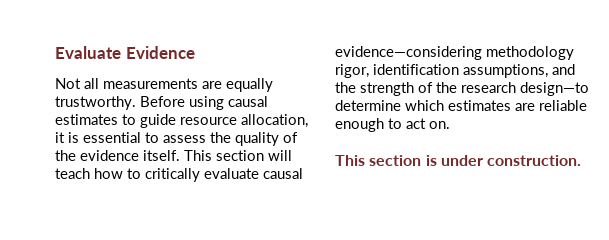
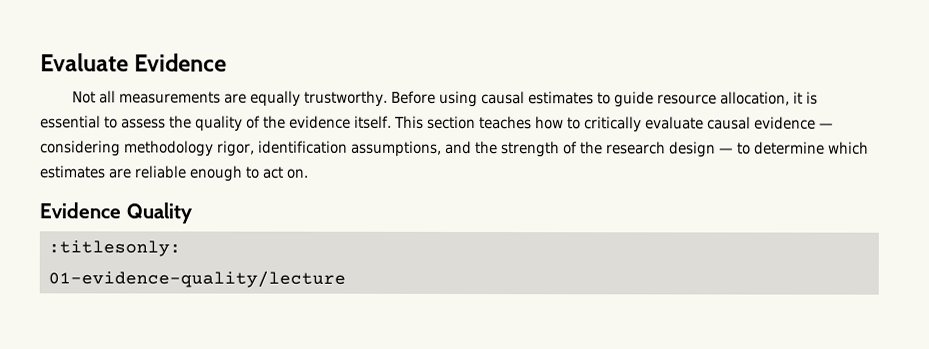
[268,150,292,161] [55,168,90,179] will teach -> [478,116,532,130] teaches
[335,46,482,60] evidence—considering -> [753,116,834,130] [40,140,121,157] evidence — considering
[520,82,589,96] design—to -> [669,141,751,158] design — to
[335,155,582,166] This section is under construction. -> [39,202,192,224] [47,240,181,257] [47,270,346,288] Evidence Quality // :titlesonly: // 01-evidence-quality/lecture

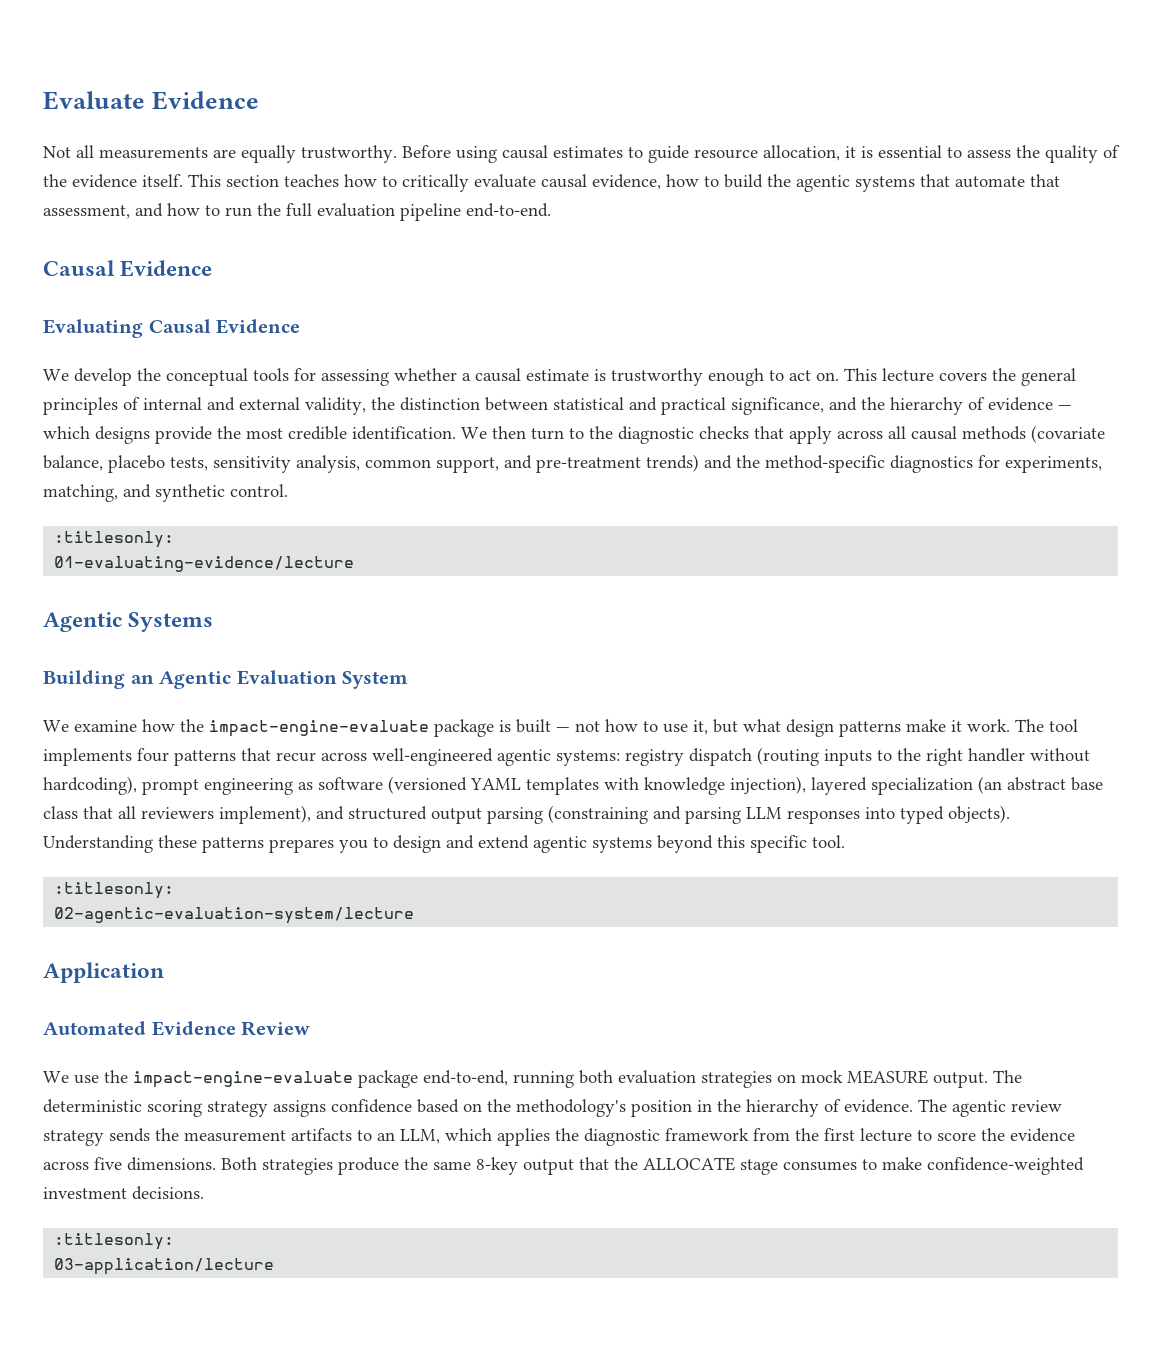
[753,116,834,130] [40,140,869,158] [39,165,309,182] [39,202,192,224] [47,240,181,257] [47,270,346,288] evidence — considering methodology rigor, identification assumptions, and the strength of the research design — to determine which estimates are reliable enough to act on. // Evidence Quality // :titlesonly: // 01-evidence-quality/lecture -> [592,174,1060,192] [43,203,551,221] [43,260,213,277] [43,319,301,338] [43,368,1076,386] [43,397,1072,415] [43,425,1105,444] [43,454,1102,473] [43,484,288,502] [54,531,175,548] [54,556,355,572] [43,612,214,632] [43,670,409,689] [43,719,1078,737] [43,747,1090,766] [43,776,1103,795] [43,805,1010,824] [43,835,845,853] [54,882,175,899] [54,907,415,924] [43,962,164,983] [43,1021,311,1036] [43,1070,1022,1088] [43,1099,1062,1117] [43,1128,1075,1146] [43,1157,1084,1175] [43,1186,204,1200] [54,1233,175,1250] [54,1258,275,1275] evidence, how to build the agentic systems that automate that assessment, and how to run the full evaluation pipeline end-to-end. // Causal Evidence // Evaluating Causal Evidence // We develop the conceptual tools for assessing whether a causal estimate is trustworthy enough to act on. This lecture covers the general principles of internal and external validity, the distinction between statistical and practical significance, and the hierarchy of evidence — which designs provide the most credible identification. We then turn to the diagnostic checks that apply across all causal methods (covariate balance, placebo tests, sensitivity analysis, common support, and pre-treatment trends) and the method-specific diagnostics for experiments, matching, and synthetic control. // :titlesonly: // 01-evaluating-evidence/lecture // Agentic Systems // Building an Agentic Evaluation System // We examine how the impact-engine-evaluate package is built — not how to use it, but what design patterns make it work. The tool implements four patterns that recur across well-engineered agentic systems: registry dispatch (routing inputs to the right handler without hardcoding), prompt engineering as software (versioned YAML templates with knowledge injection), layered specialization (an abstract base class that all reviewers implement), and structured output parsing (constraining and parsing LLM responses into typed objects). Understanding these patterns prepares you to design and extend agentic systems beyond this specific tool. // :titlesonly: // 02-agentic-evaluation-system/lecture // Application // Automated Evidence Review // We use the impact-engine-evaluate package end-to-end, running both evaluation strategies on mock MEASURE output. The deterministic scoring strategy assigns confidence based on the methodology's position in the hierarchy of evidence. The agentic review strategy sends the measurement artifacts to an LLM, which applies the diagnostic framework from the first lecture to score the evidence across five dimensions. Both strategies produce the same 8-key output that the ALLOCATE stage consumes to make confidence-weighted investment decisions. // :titlesonly: // 03-application/lecture

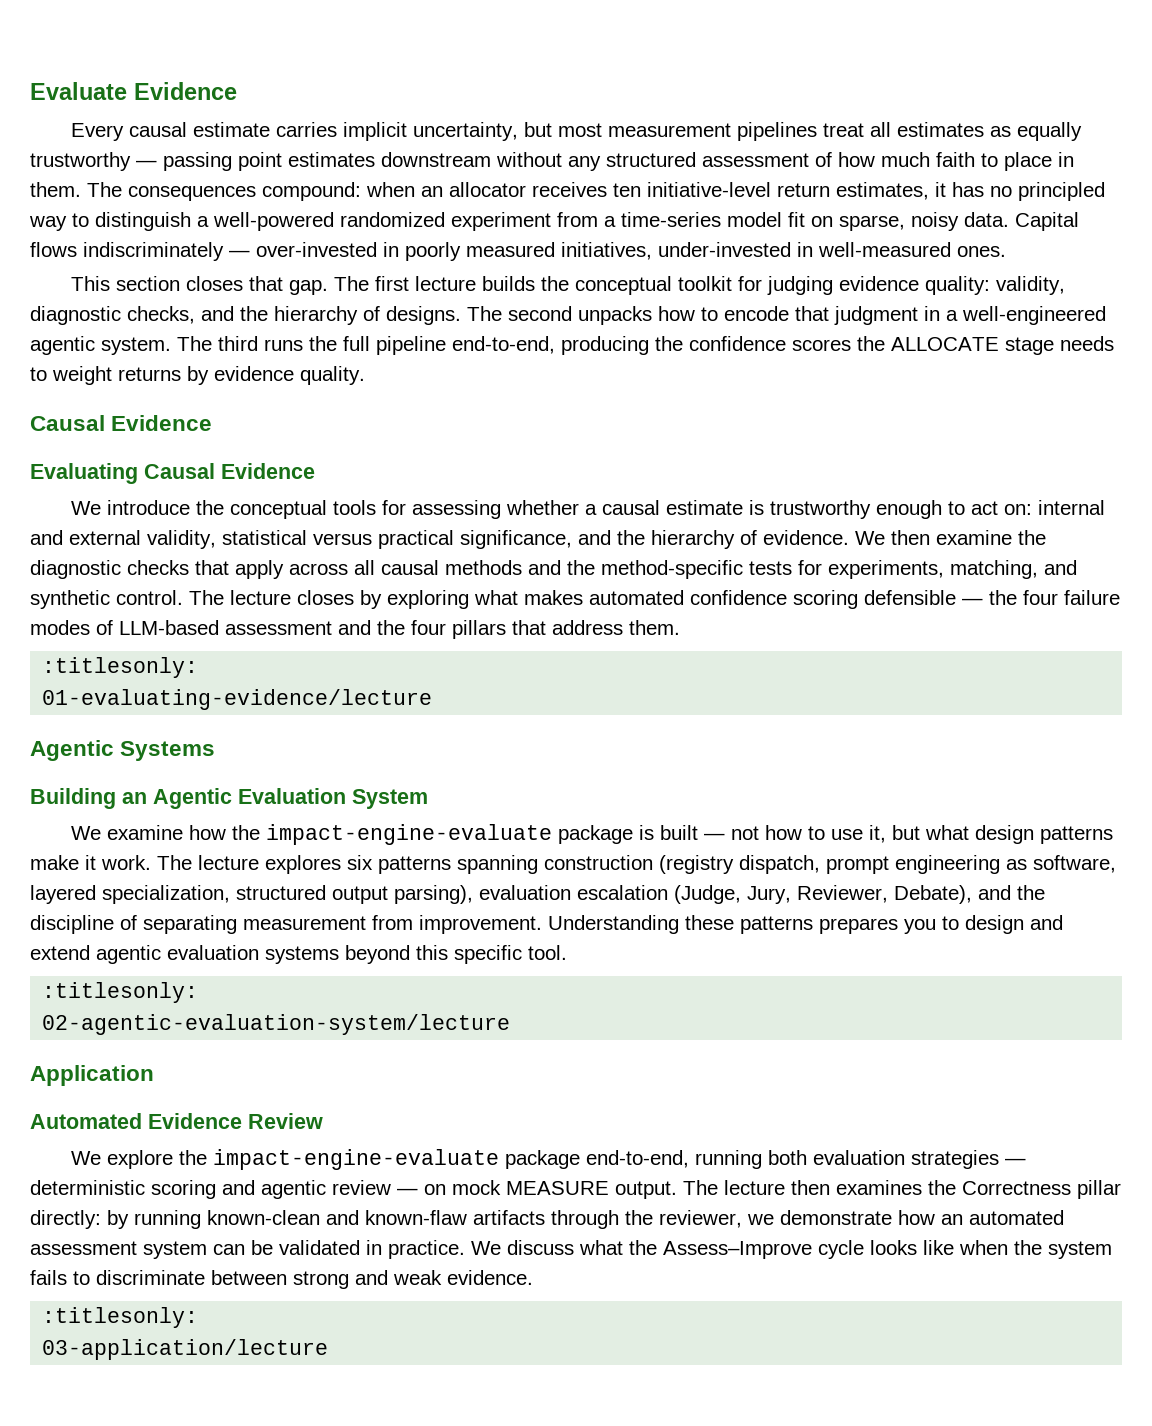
[43,145,1120,163] [43,174,1060,192] [43,203,551,221] Not all measurements are equally trustworthy. Before using causal estimates to guide resource allocation, it is essential to assess the quality of the evidence itself. This section teaches how to critically evaluate causal evidence, how to build the agentic systems that automate that assessment, and how to run the full evaluation pipeline end-to-end. -> [71,122,1083,141] [30,152,1074,171] [30,182,1105,201] [29,212,1079,231] [30,242,1006,261] [71,276,1066,295] [30,306,1106,325] [30,336,1114,355] [30,366,365,385] Every causal estimate carries implicit uncertainty, but most measurement pipelines treat all estimates as equally trustworthy — passing point estimates downstream without any structured assessment of how much faith to place in them. The consequences compound: when an allocator receives ten initiative-level return estimates, it has no principled way to distinguish a well-powered randomized experiment from a time-series model fit on sparse, noisy data. Capital flows indiscriminately — over-invested in poorly measured initiatives, under-invested in well-measured ones. // This section closes that gap. The first lecture builds the conceptual toolkit for judging evidence quality: validity, diagnostic checks, and the hierarchy of designs. The second unpacks how to encode that judgment in a well-engineered agentic system. The third runs the full pipeline end-to-end, producing the confidence scores the ALLOCATE stage needs to weight returns by evidence quality.
[74,368,132,386] develop -> [107,500,191,515] introduce
[816,368,1076,386] [43,397,657,415] on. This lecture covers the general principles of internal and external validity, the distinction between statistical and -> [1004,500,1106,515] [30,530,372,549] on: internal and external validity, statistical versus
[988,397,1072,411] [43,426,584,444] evidence — which designs provide the most credible identification. We then turn to -> [763,530,1012,545] evidence. We then examine
[1031,425,1105,443] [43,454,699,473] (covariate balance, placebo tests, sensitivity analysis, common support, and pre-treatment trends) -> (522, 567) none
[890,455,973,473] diagnostics -> [749,561,792,575] tests
(288, 490) none -> [189,590,1120,609] [30,620,680,639] The lecture closes by exploring what makes automated confidence scoring defensible — the four failure modes of LLM-based assessment and the four pillars that address them.
[1049,719,1078,732] [43,747,1090,766] [43,776,1103,795] [43,805,1010,824] tool implements four patterns that recur across well-engineered agentic systems: registry dispatch (routing inputs to the right handler without hardcoding), prompt engineering as software (versioned YAML templates with knowledge injection), layered specialization (an abstract base class that all reviewers implement), and structured output parsing (constraining and parsing LLM responses into typed objects). -> [198,855,1116,874] [30,885,1045,904] [30,915,542,934] lecture explores six patterns spanning construction (registry dispatch, prompt engineering as software, layered specialization, structured output parsing), evaluation escalation (Judge, Jury, Reviewer, Debate), and the discipline of separating measurement from improvement.
(587, 844) none -> [167,945,259,960] evaluation
[74,1075,99,1084] use -> [107,1150,174,1169] explore
(772, 1079) none -> [1005,1158,1027,1165] [30,1180,418,1199] — deterministic scoring and agentic review —
[43,1099,1062,1117] [43,1128,1075,1146] [43,1157,1084,1175] [43,1186,204,1200] deterministic scoring strategy assigns confidence based on the methodology's position in the hierarchy of evidence. The agentic review strategy sends the measurement artifacts to an LLM, which applies the diagnostic framework from the first lecture to score the evidence across five dimensions. Both strategies produce the same 8-key output that the ALLOCATE stage consumes to make confidence-weighted investment decisions. -> [724,1180,1121,1199] [30,1210,1064,1229] [30,1240,1112,1259] [30,1270,533,1289] lecture then examines the Correctness pillar directly: by running known-clean and known-flaw artifacts through the reviewer, we demonstrate how an automated assessment system can be validated in practice. We discuss what the Assess–Improve cycle looks like when the system fails to discriminate between strong and weak evidence.

